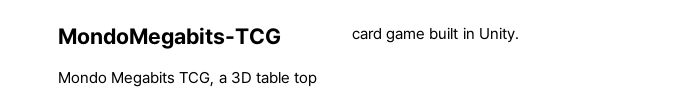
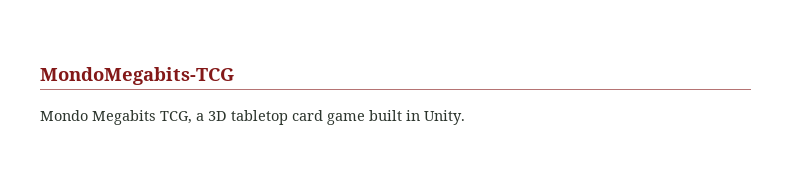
[255,72,318,87] table top -> [231,110,288,125] tabletop

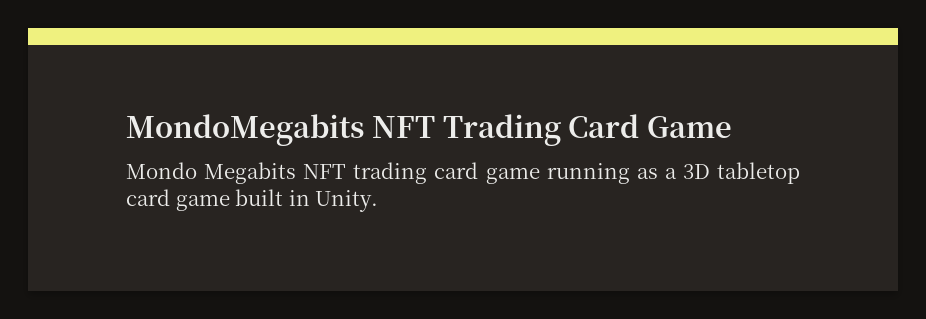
[40,67,234,85] [40,110,192,125] MondoMegabits-TCG // Mondo Megabits TCG, -> [126,114,733,146] [126,162,658,184] MondoMegabits NFT Trading Card Game // Mondo Megabits NFT trading card game running as

